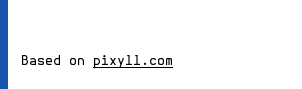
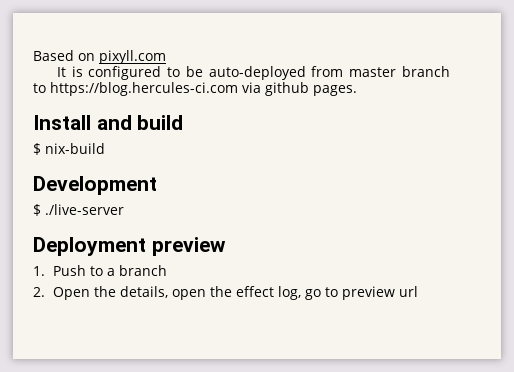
(173, 62) none -> [56,66,450,80] [33,82,357,96] [33,115,184,130] [33,143,105,155] [33,176,157,195] [33,204,124,216] [33,237,226,256] [33,265,167,276] [33,286,418,300] // It is configured to be auto-deployed from master branch to https://blog.hercules-ci.com via github pages. // Install and build // $ nix-build // Development // $ ./live-server // Deployment preview // 1. Push to a branch // 2. Open the details, open the effect log, go to preview url

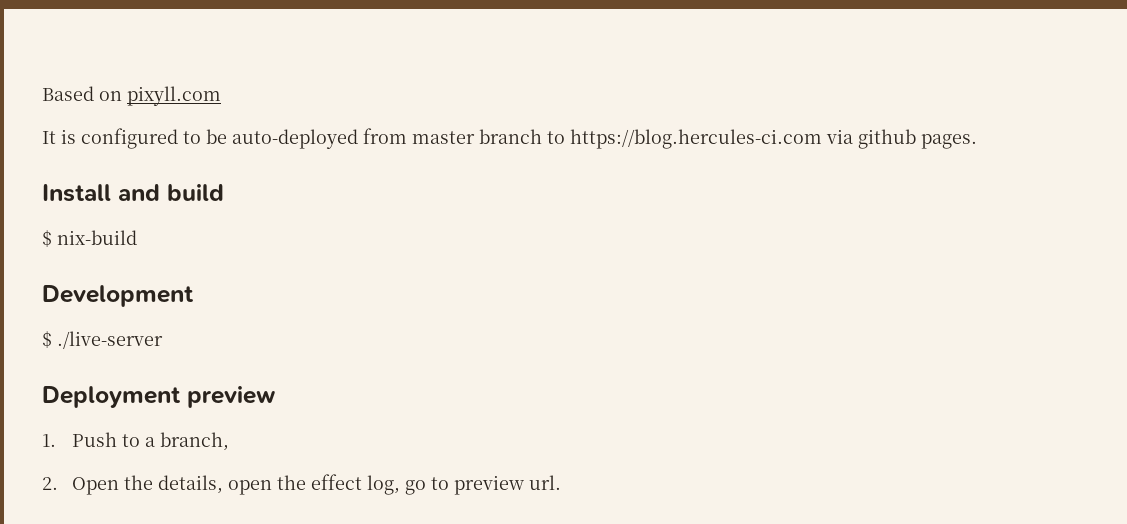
[118,265,167,276] branch -> [159,432,229,451] branch,
[398,286,418,297] url -> [528,475,561,490] url.

